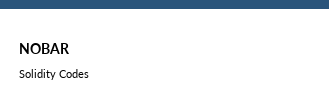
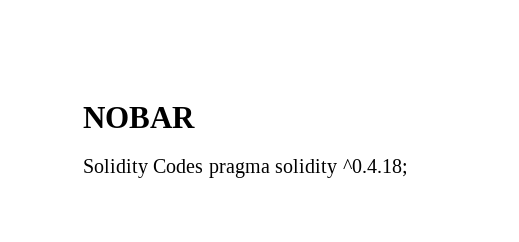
(89, 73) none -> [208,159,408,178] pragma solidity ^0.4.18;

